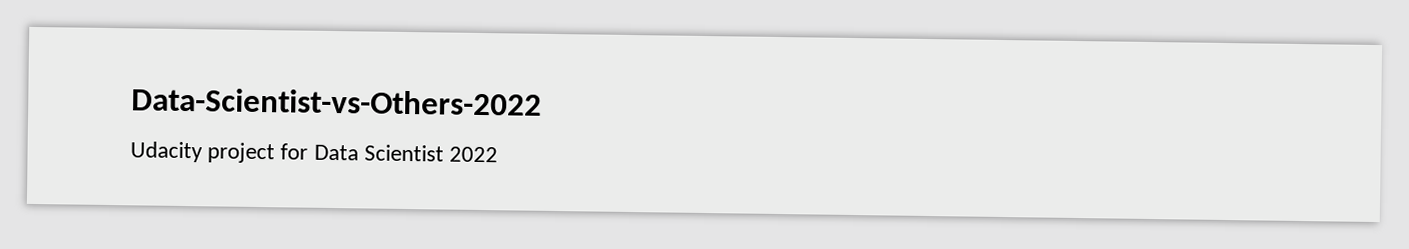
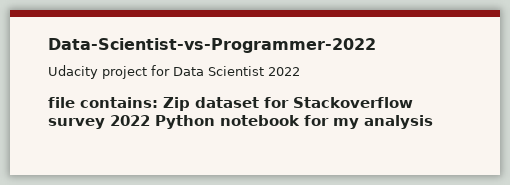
[131,87,542,116] Data-Scientist-vs-Others-2022 -> [48,38,376,53] Data-Scientist-vs-Programmer-2022
(499, 154) none -> [48,97,413,111] [48,115,433,129] // file contains: Zip dataset for Stackoverflow survey 2022 Python notebook for my analysis

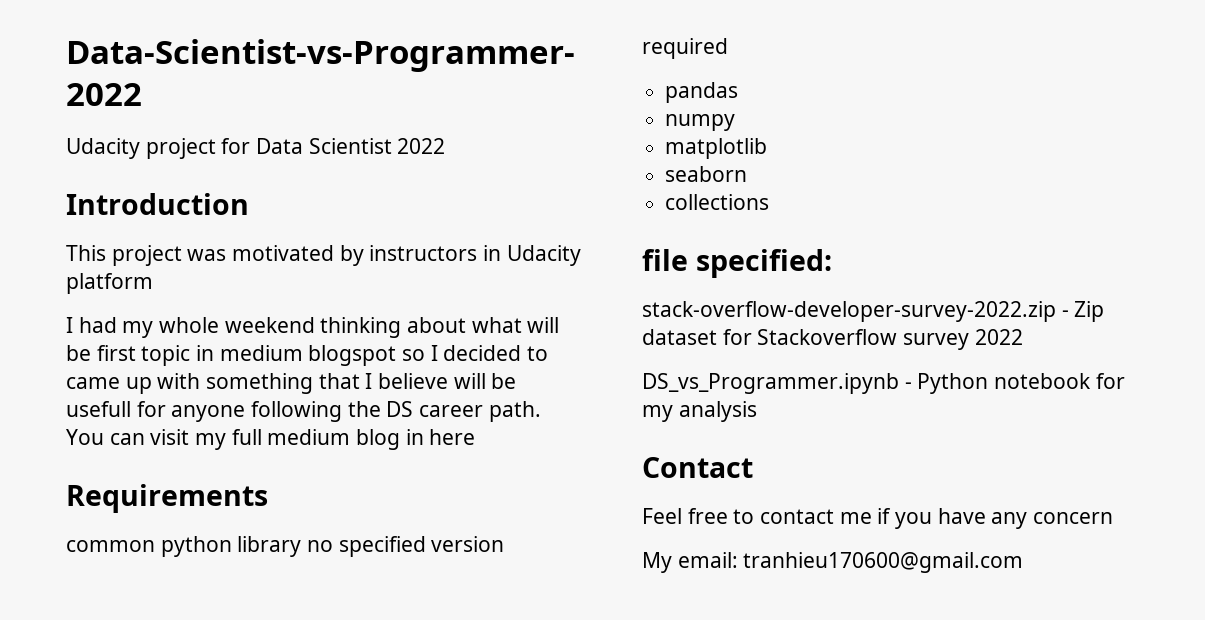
[48,97,158,108] file contains: -> [66,193,249,215] [66,245,581,266] [66,273,153,294] [66,317,560,338] [66,345,549,366] [66,373,517,394] [66,401,541,422] [66,429,476,450] [66,484,268,513] [66,536,505,557] [642,38,728,59] [665,82,739,103] [665,114,736,131] [665,138,768,159] [665,166,748,182] [665,194,770,210] [642,249,832,278] [642,301,1069,322] Introduction // This project was motivated by instructors in Udacity platform // I had my whole weekend thinking about what will be first topic in medium blogspot so I decided to came up with something that I believe will be usefull for anyone following the DS career path. You can visit my full medium blog in here // Requirements // common python library no specified version required // pandas // numpy // matplotlib // seaborn // collections // file specified: // stack-overflow-developer-survey-2022.zip -
(150, 120) none -> [642,373,912,394] // DS_vs_Programmer.ipynb -
(433, 122) none -> [642,457,753,478] [642,508,1114,529] [642,552,1024,573] // Contact // Feel free to contact me if you have any concern // My email: tranhieu170600@gmail.com

